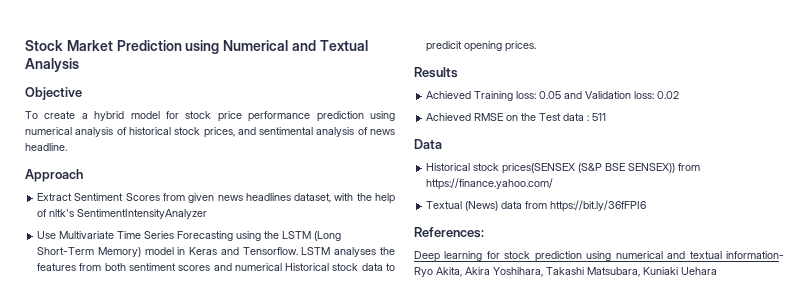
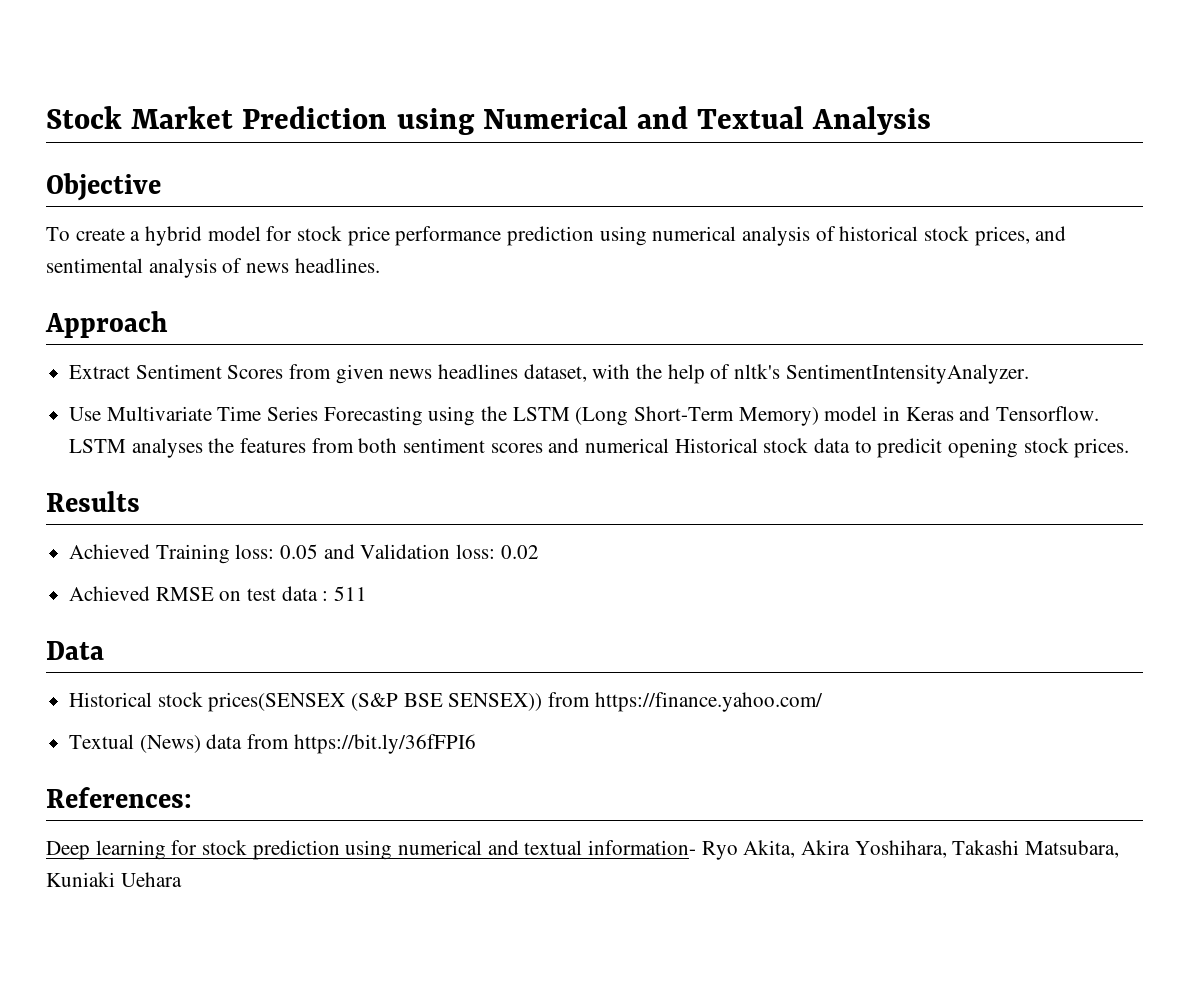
[25,143,67,151] headline. -> [294,258,380,273] headlines.
[77,209,208,219] SentimentIntensityAnalyzer -> [785,364,1029,384] SentimentIntensityAnalyzer.
(503, 46) none -> [1023,438,1069,453] stock
[521,113,562,121] the Test -> [247,588,277,601] test

